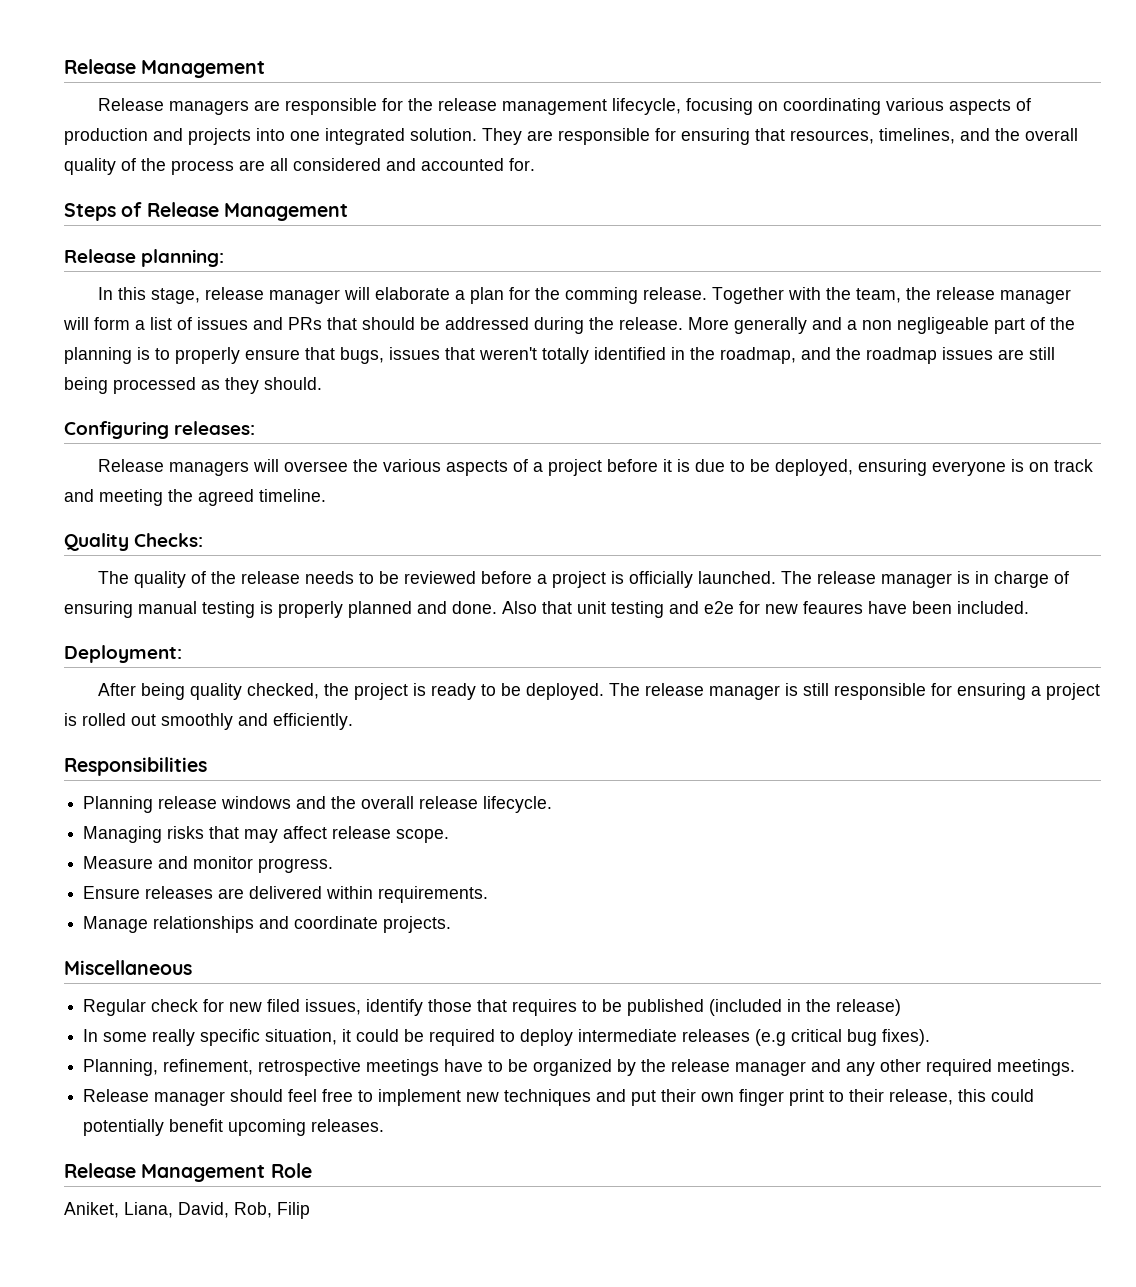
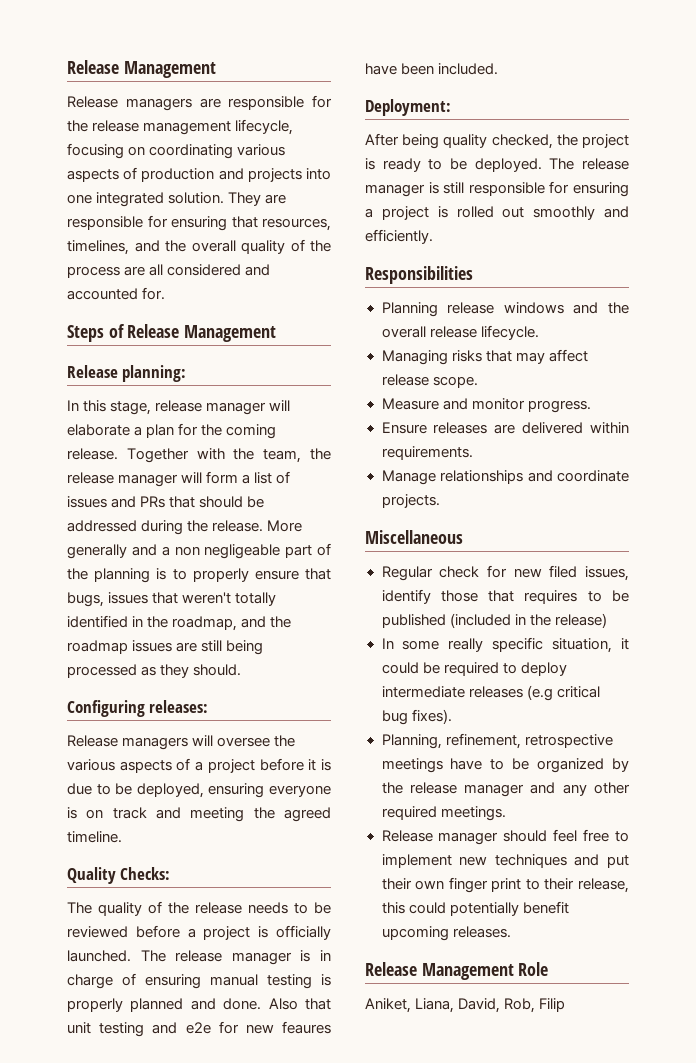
[565,287,639,304] comming -> [226,424,277,439] coming

